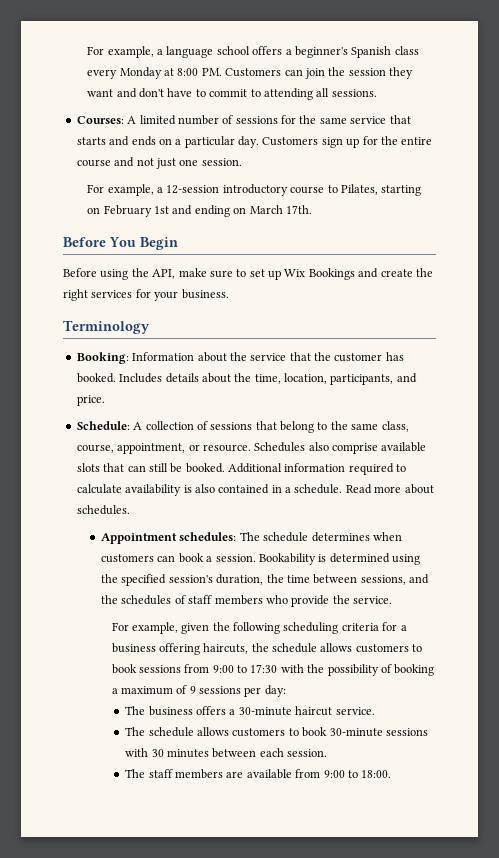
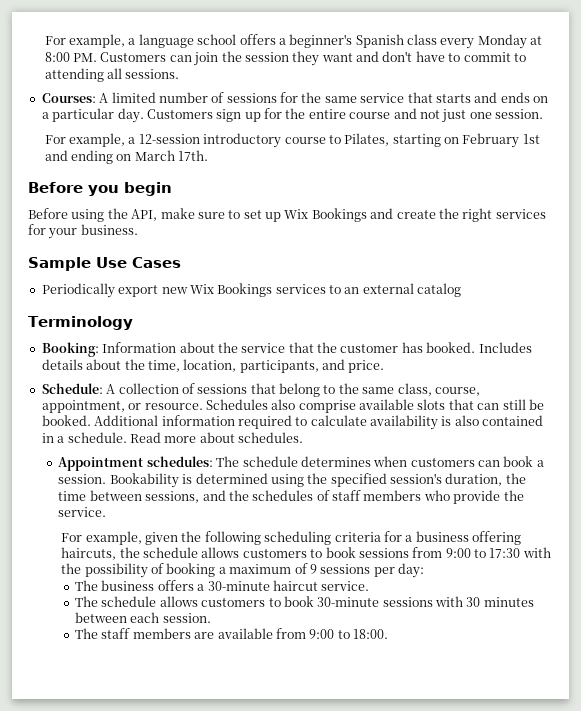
[109,237,178,250] You Begin -> [88,182,172,196] you begin
(229, 294) none -> [28,257,181,271] [41,283,462,298] // Sample Use Cases // Periodically export new Wix Bookings services to an external catalog

